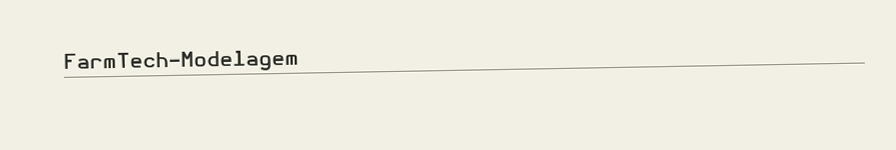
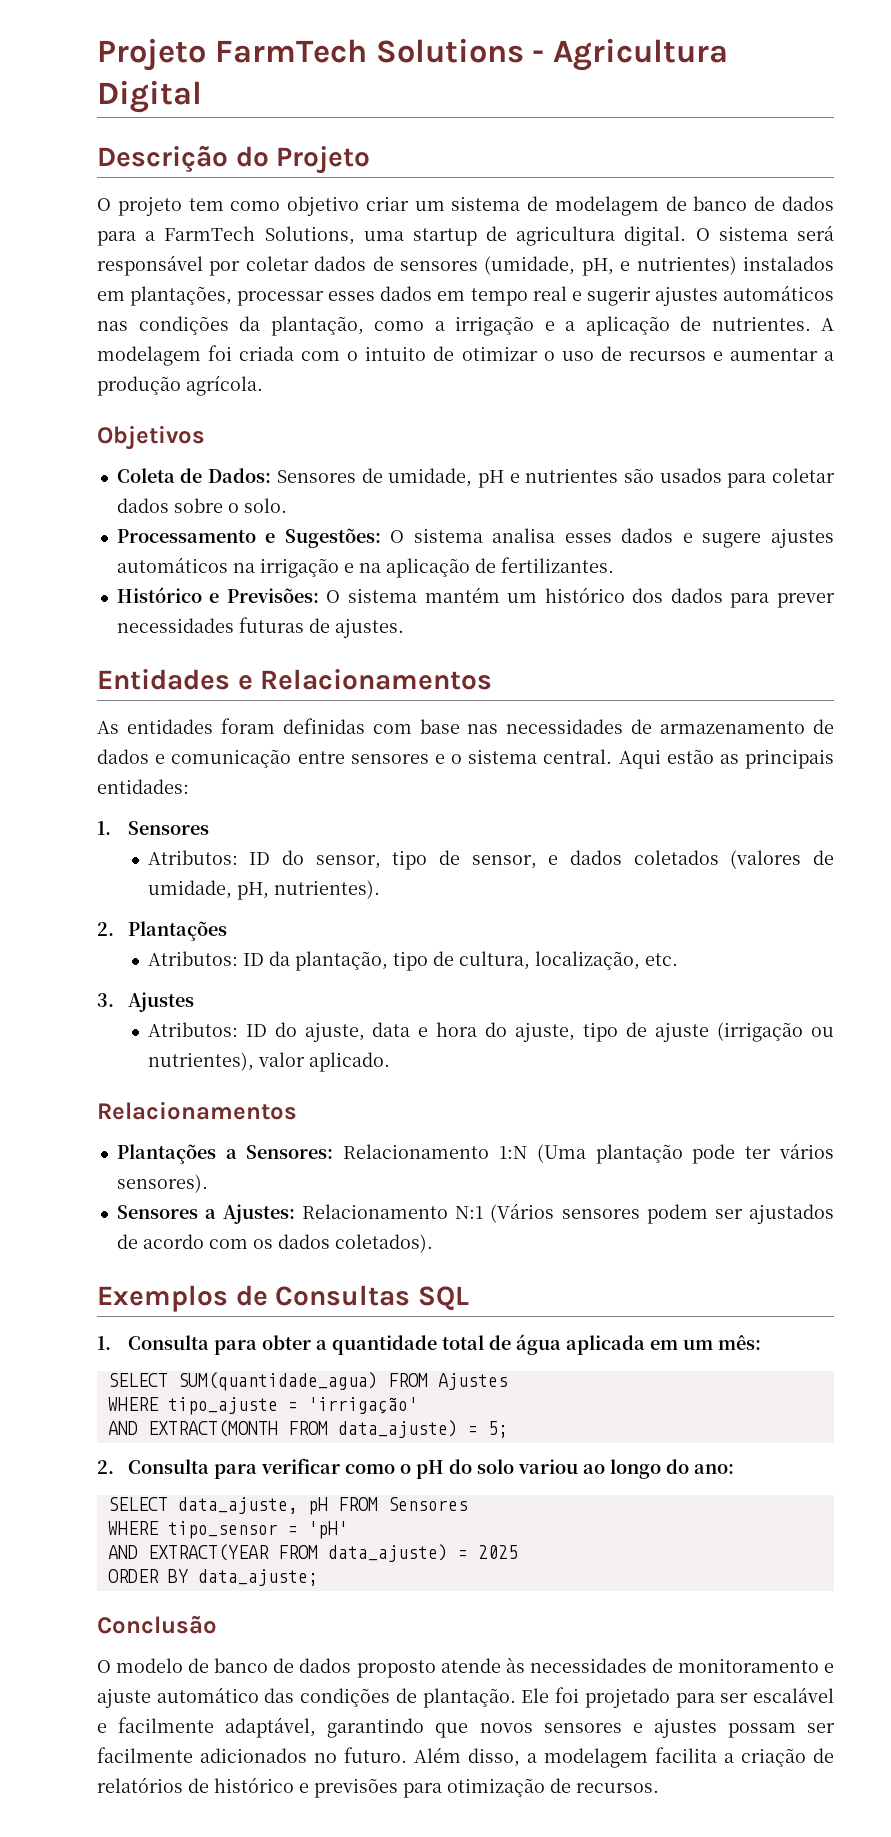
[63,49,299,74] FarmTech-Modelagem -> [97,38,729,71] [97,80,202,113] [97,145,371,174] [97,196,834,216] [97,225,834,246] [97,255,834,276] [97,285,834,306] [97,316,834,336] [97,345,834,366] [97,375,263,396] [97,425,205,450] [116,468,836,488] [116,498,287,513] [116,528,834,548] [116,557,614,578] [116,587,836,608] [116,617,404,638] [97,669,493,690] [97,718,834,734] [97,749,834,769] [97,779,189,794] [97,821,209,835] [147,850,834,870] [147,880,380,900] [97,921,227,941] [147,951,678,971] [97,992,194,1012] [147,1022,834,1042] [147,1052,390,1072] [97,1101,297,1120] [116,1143,834,1164] [116,1174,208,1193] [116,1203,834,1224] [116,1234,433,1253] [97,1285,469,1312] [97,1334,761,1355] [107,1372,508,1391] [107,1397,418,1415] [107,1420,508,1438] [97,1458,734,1479] [107,1497,468,1515] [107,1521,348,1539] [107,1544,518,1562] [107,1569,318,1586] [97,1615,217,1634] [97,1657,835,1678] [97,1687,835,1708] [97,1717,836,1738] [97,1747,834,1768] [97,1777,659,1798] Projeto FarmTech Solutions - Agricultura Digital // Descrição do Projeto // O projeto tem como objetivo criar um sistema de modelagem de banco de dados para a FarmTech Solutions, uma startup de agricultura digital. O sistema será responsável por coletar dados de sensores (umidade, pH, e nutrientes) instalados em plantações, processar esses dados em tempo real e sugerir ajustes automáticos nas condições da plantação, como a irrigação e a aplicação de nutrientes. A modelagem foi criada com o intuito de otimizar o uso de recursos e aumentar a produção agrícola. // Objetivos // Coleta de Dados: Sensores de umidade, pH e nutrientes são usados para coletar dados sobre o solo. // Processamento e Sugestões: O sistema analisa esses dados e sugere ajustes automáticos na irrigação e na aplicação de fertilizantes. // Histórico e Previsões: O sistema mantém um histórico dos dados para prever necessidades futuras de ajustes. // Entidades e Relacionamentos // As entidades foram definidas com base nas necessidades de armazenamento de dados e comunicação entre sensores e o sistema central. Aqui estão as principais entidades: // 1. Sensores // Atributos: ID do sensor, tipo de sensor, e dados coletados (valores de umidade, pH, nutrientes). // 2. Plantações // Atributos: ID da plantação, tipo de cultura, localização, etc. // 3. Ajustes // Atributos: ID do ajuste, data e hora do ajuste, tipo de ajuste (irrigação ou nutrientes), valor aplicado. // Relacionamentos // Plantações a Sensores: Relacionamento 1:N (Uma plantação pode ter vários sensores). // Sensores a Ajustes: Relacionamento N:1 (Vários sensores podem ser ajustados de acordo com os dados coletados). // Exemplos de Consultas SQL // 1. Consulta para obter a quantidade total de água aplicada em um mês: // SELECT SUM(quantidade_agua) FROM Ajustes // WHERE tipo_ajuste = 'irrigação' // AND EXTRACT(MONTH FROM data_ajuste) = 5; // 2. Consulta para verificar como o pH do solo variou ao longo do ano: // SELECT data_ajuste, pH FROM Sensores // WHERE tipo_sensor = 'pH' // AND EXTRACT(YEAR FROM data_ajuste) = 2025 // ORDER BY data_ajuste; // Conclusão // O modelo de banco de dados proposto atende às necessidades de monitoramento e ajuste automático das condições de plantação. Ele foi projetado para ser escalável e facilmente adaptável, garantindo que novos sensores e ajustes possam ser facilmente adicionados no futuro. Além disso, a modelagem facilita a criação de relatórios de histórico e previsões para otimização de recursos.

